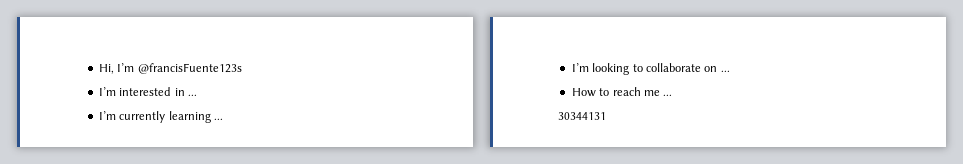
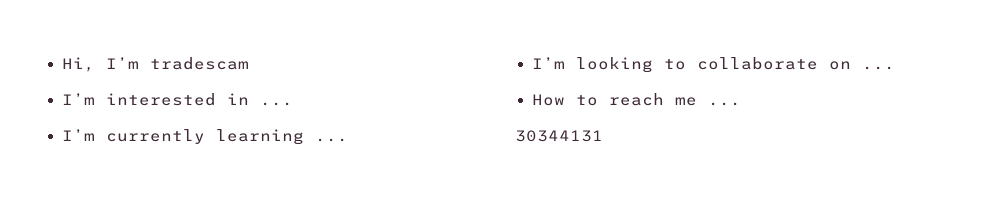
[137,63,242,74] @francisFuente123s -> [149,57,249,70] tradescam

